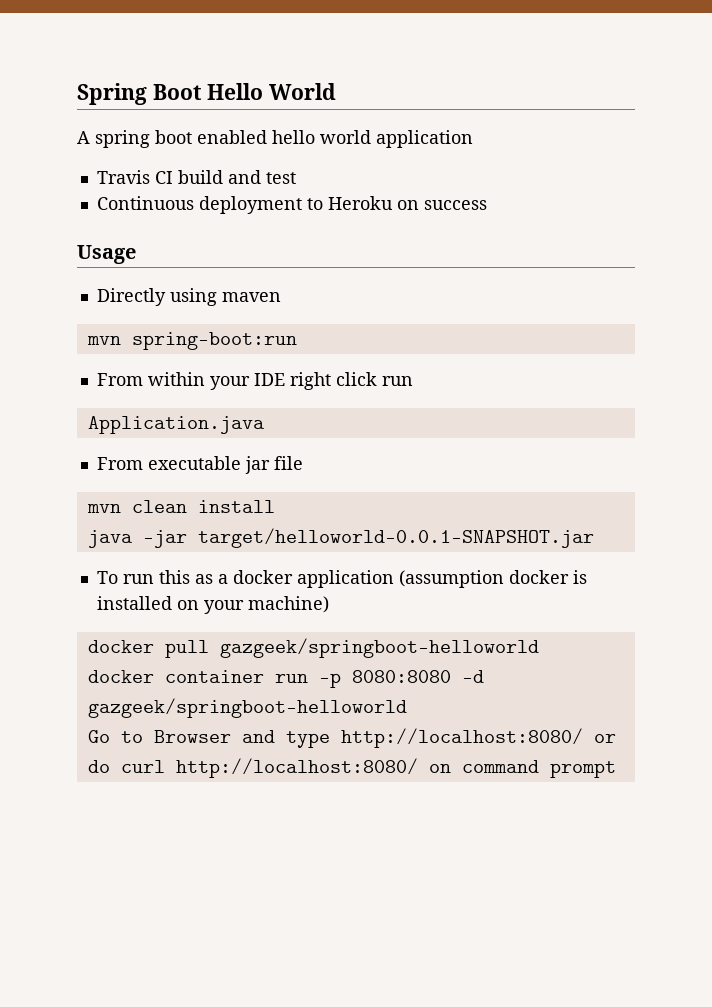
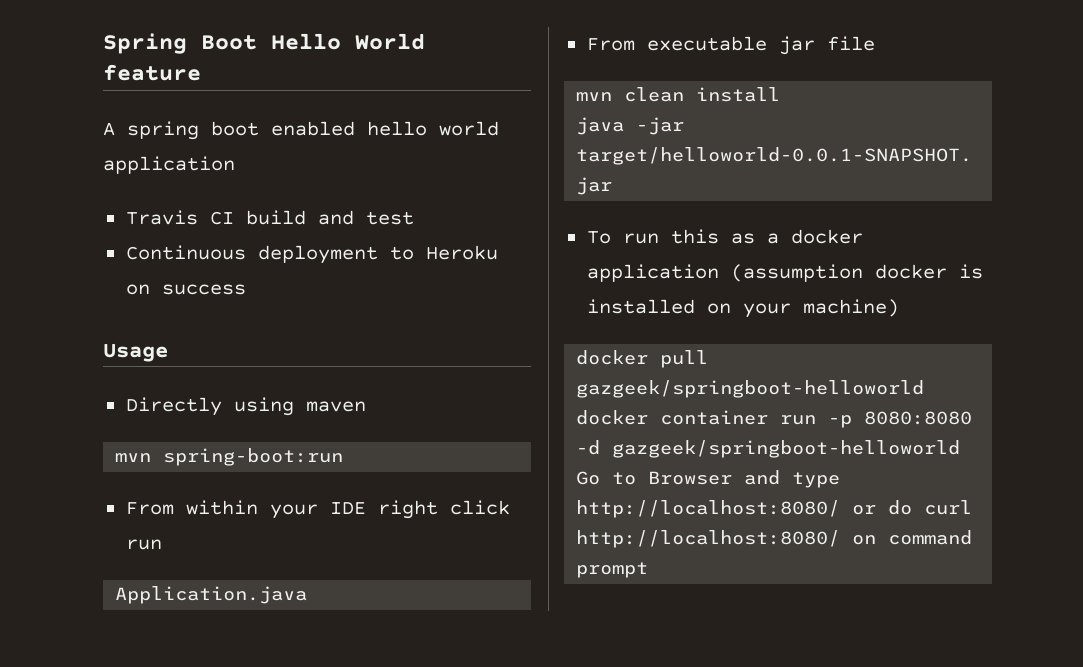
(337, 91) none -> [103,64,201,81] feature

